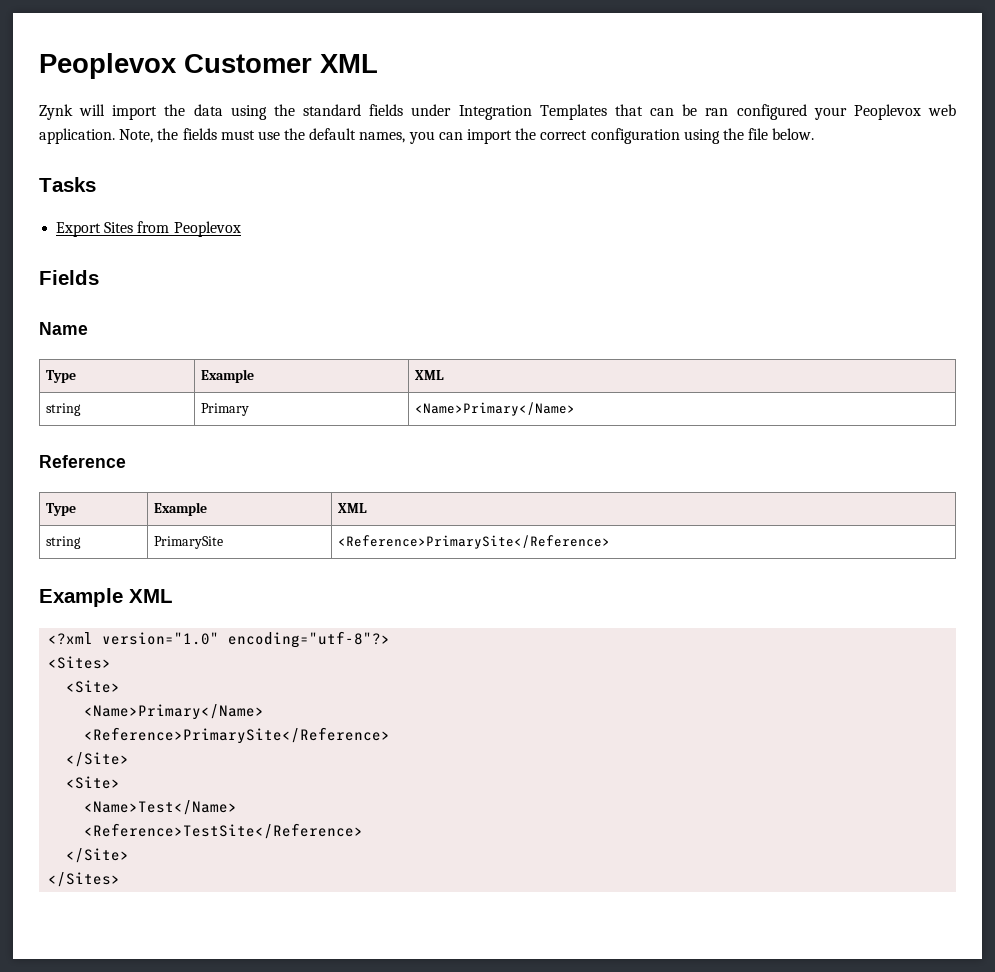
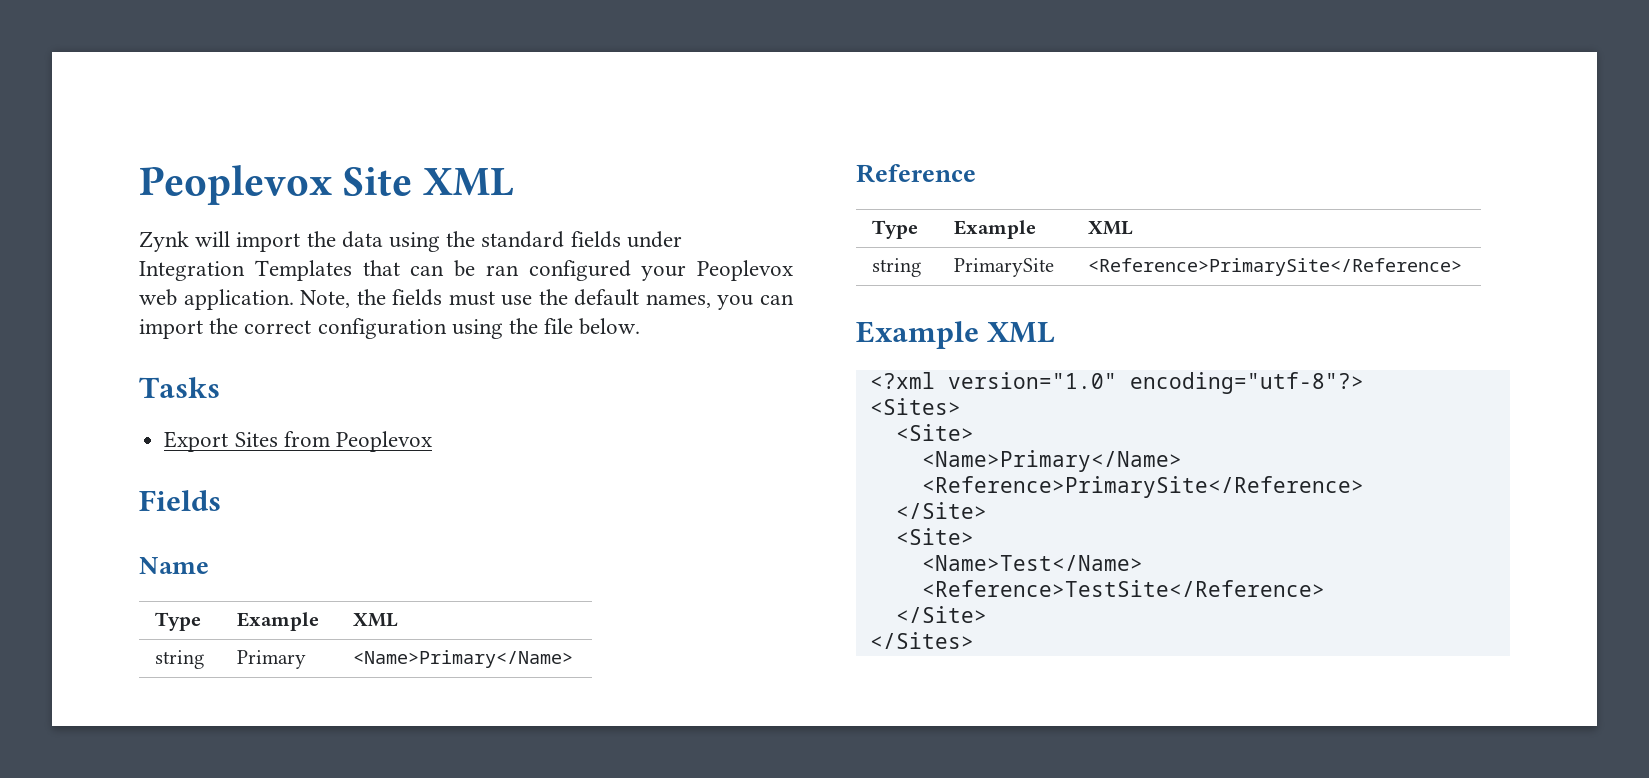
[39,53,312,79] Peoplevox Customer -> [139,165,413,205] Peoplevox Site

